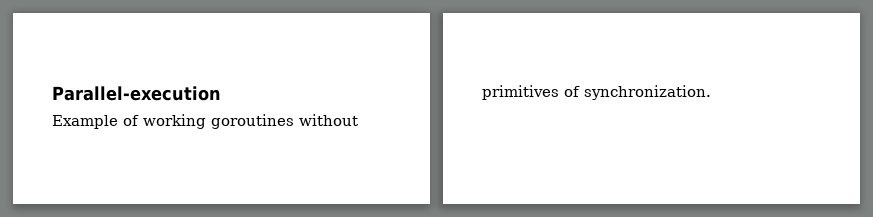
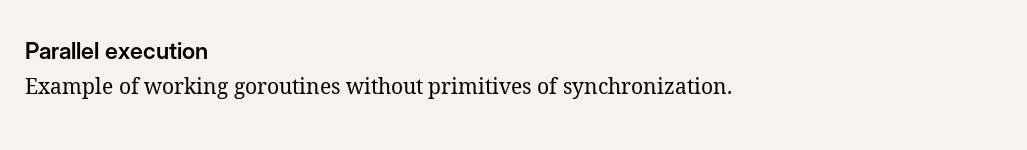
[52,86,221,101] Parallel-execution -> [25,42,209,59] Parallel execution

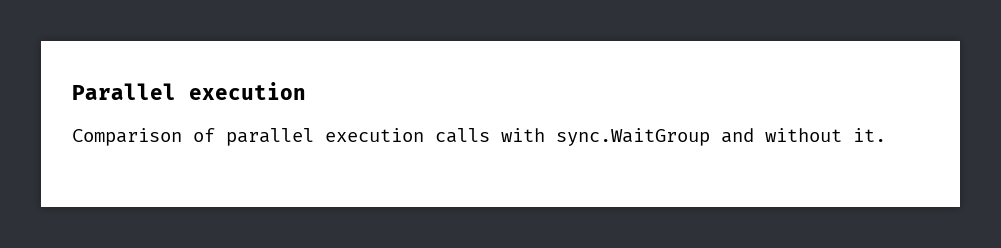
[25,77,732,99] Example of working goroutines without primitives of synchronization. -> [72,128,886,146] Comparison of parallel execution calls with sync.WaitGroup and without it.

